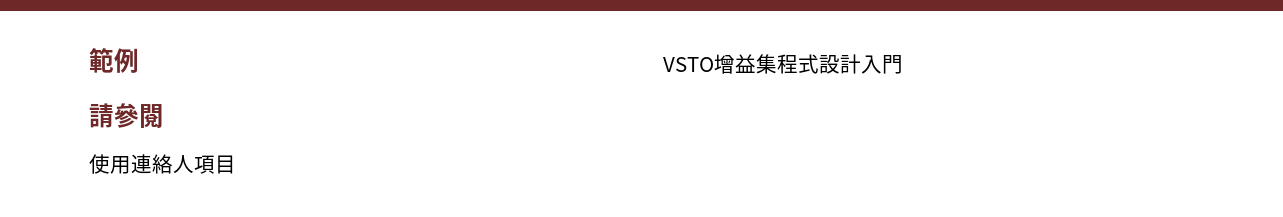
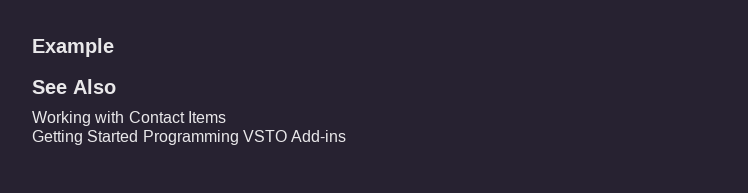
[89,48,139,73] [89,103,164,128] [89,154,236,174] [663,54,903,74] 範例 // 請參閱 // 使用連絡人項目 // VSTO增益集程式設計入門 -> [32,38,114,57] [32,79,116,94] [32,111,226,126] [32,130,347,145] Example // See Also // Working with Contact Items // Getting Started Programming VSTO Add-ins

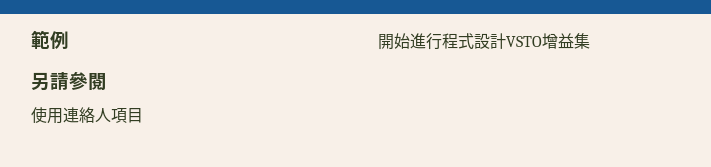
[32,38,114,57] [32,79,116,94] [32,111,226,126] [32,130,347,145] Example // See Also // Working with Contact Items // Getting Started Programming VSTO Add-ins -> [31,30,69,49] [31,71,107,91] [31,107,143,124] [378,33,590,50] 範例 // 另請參閱 // 使用連絡人項目 // 開始進行程式設計VSTO增益集

